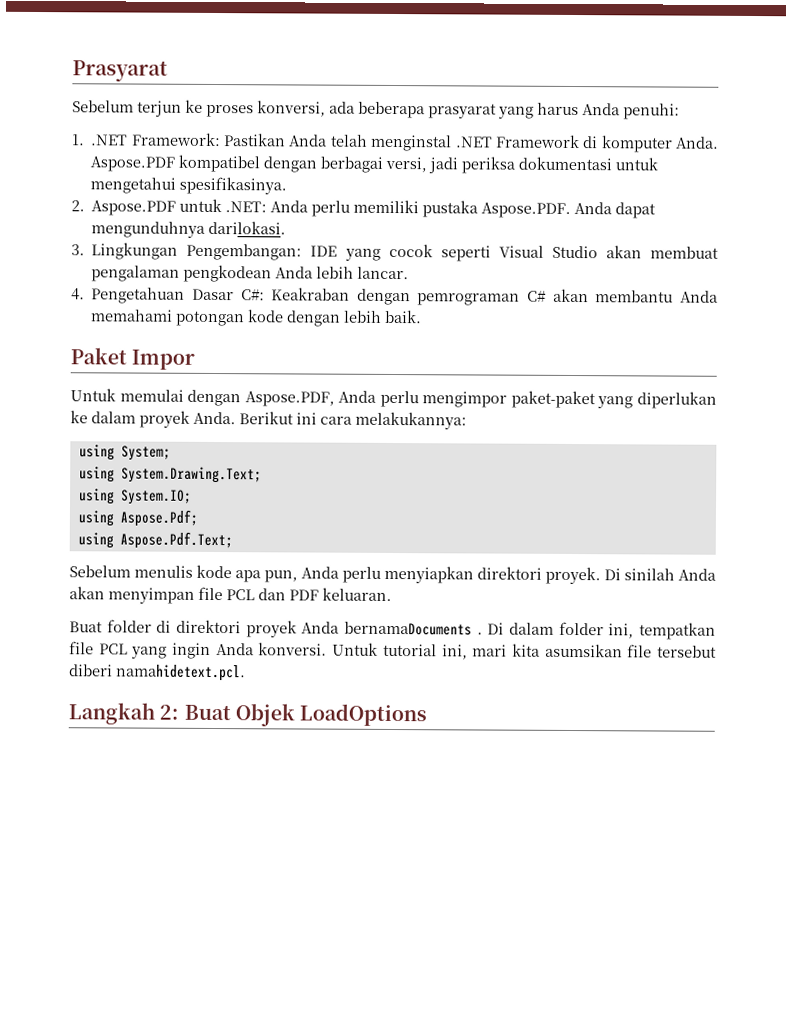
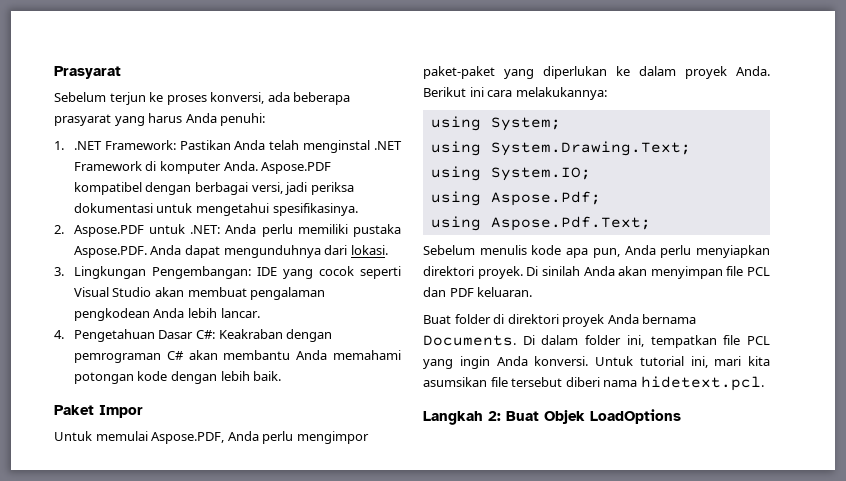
[208,220,287,235] darilokasi. -> [324,245,388,255] dari lokasi.
[187,389,242,407] dengan -> (148, 436) none
[344,621,483,636] bernamaDocuments . -> [642,314,697,324] [423,335,516,346] bernama Documents.
[116,664,246,682] namahidetext.pcl. -> [603,376,764,391] nama hidetext.pcl.

